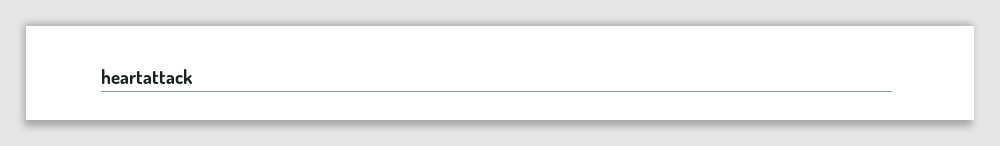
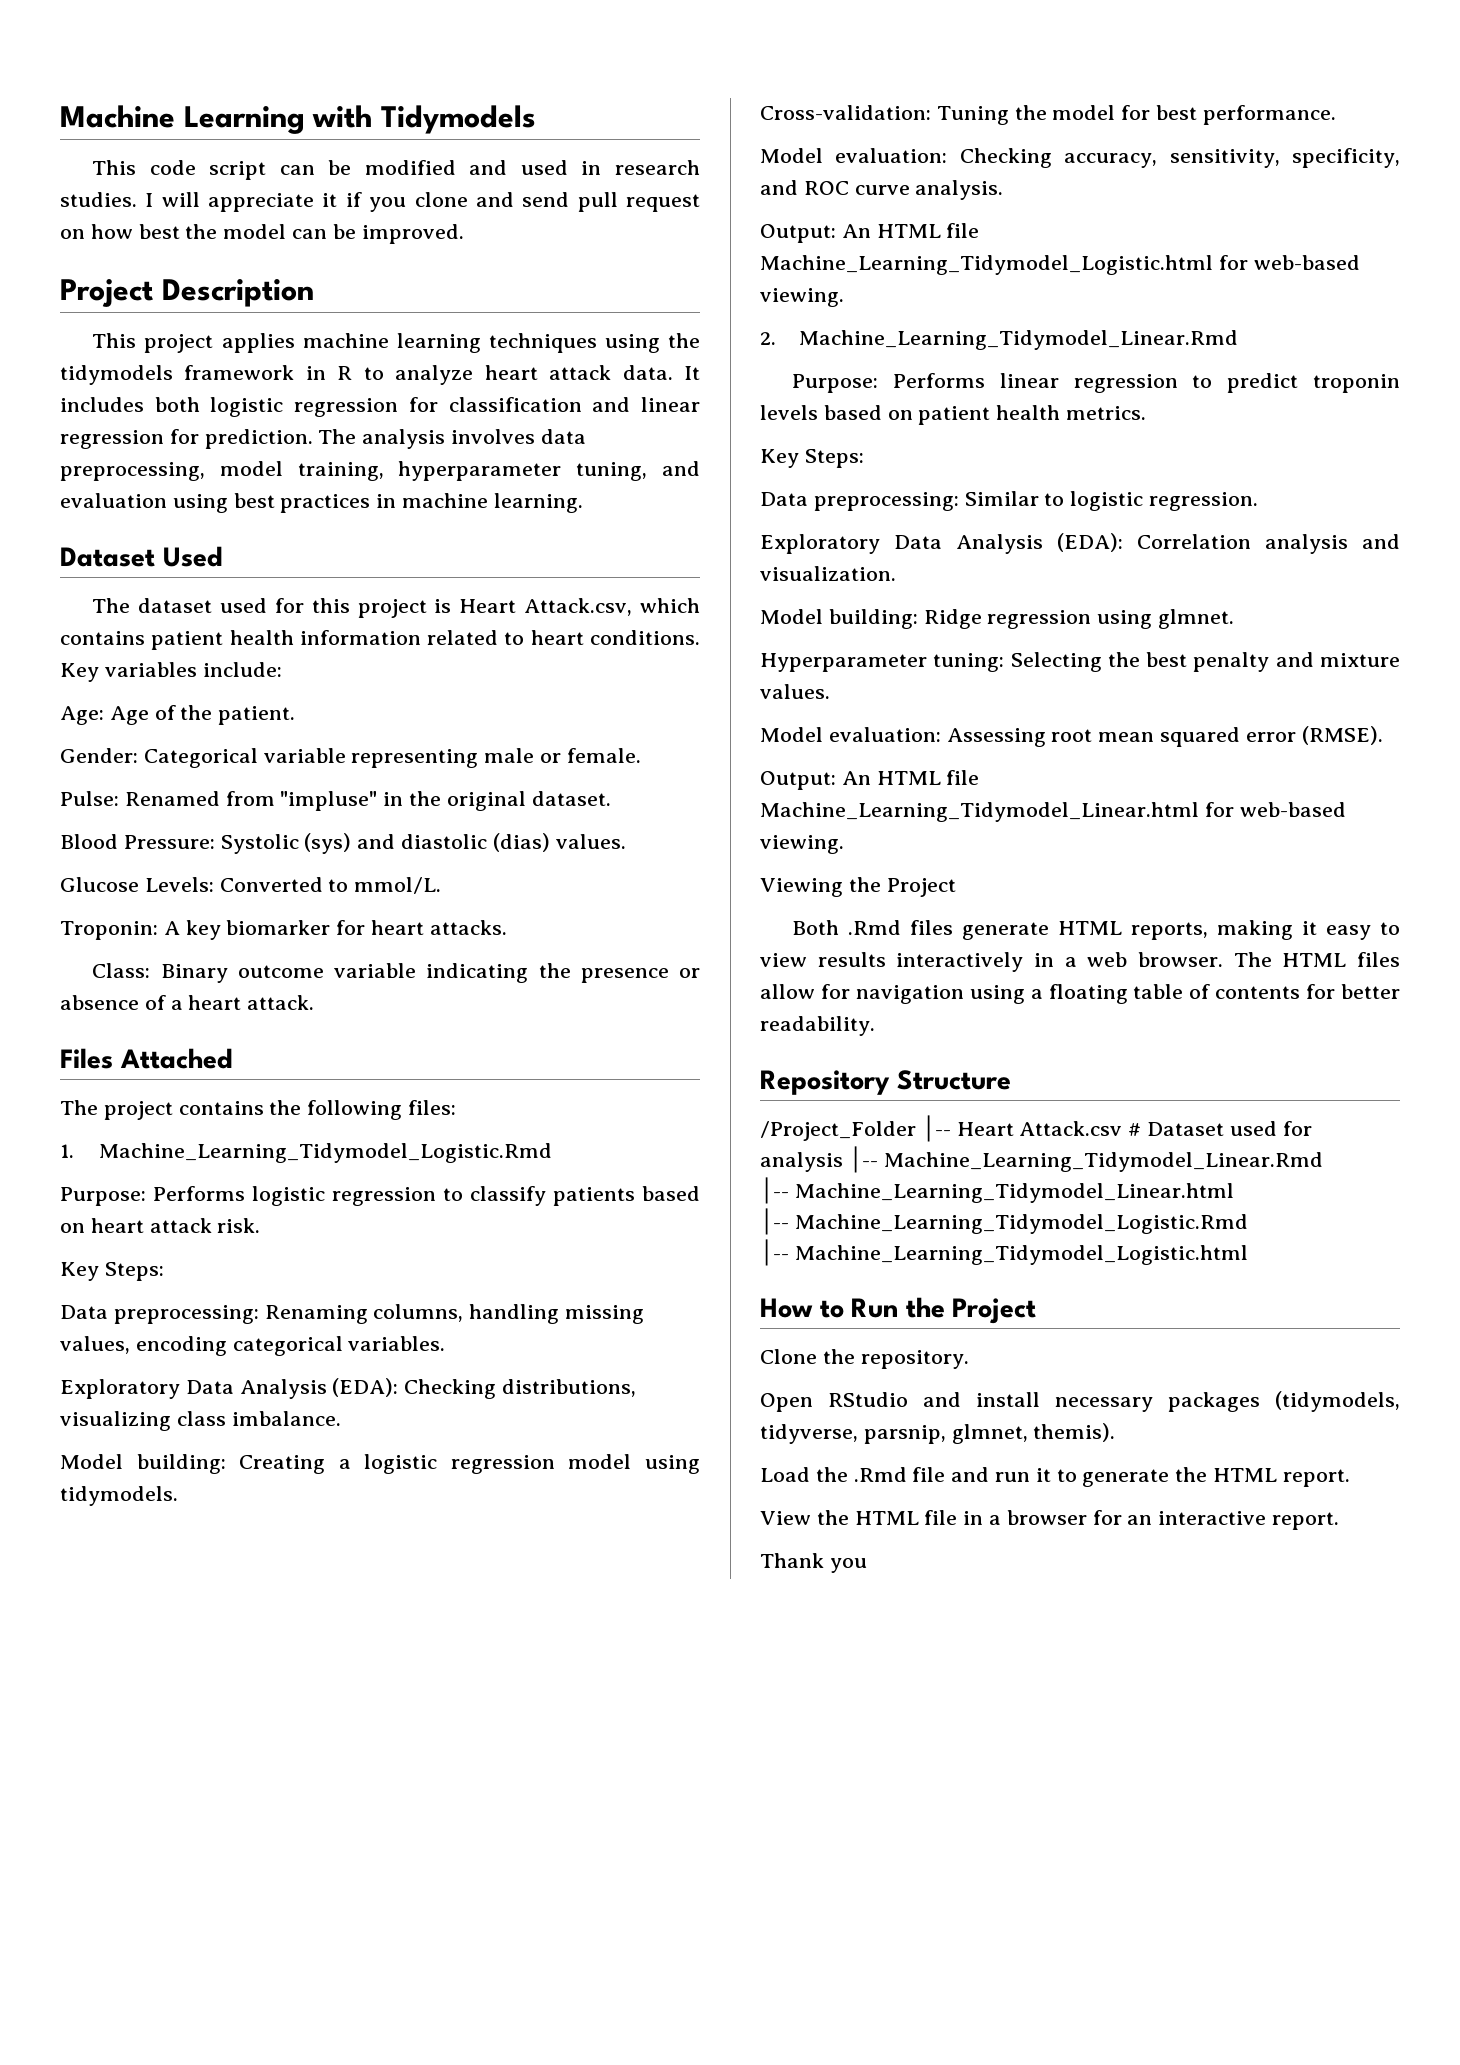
[101,69,193,84] heartattack -> [60,105,536,134] [92,160,700,180] [60,192,700,212] [60,224,464,244] [60,279,314,307] [92,333,700,353] [60,365,701,385] [60,397,700,417] [60,429,586,449] [60,461,700,481] [60,493,583,513] [60,546,223,567] [92,598,701,618] [60,630,700,650] [60,662,282,682] [60,705,296,725] [60,748,641,768] [60,791,611,811] [60,833,626,854] [60,877,442,894] [60,920,507,940] [92,963,700,983] [60,995,315,1010] [60,1048,233,1069] [60,1100,457,1120] [60,1143,553,1163] [60,1186,700,1206] [60,1218,261,1233] [60,1262,164,1281] [60,1304,645,1324] [60,1336,446,1356] [60,1378,637,1399] [60,1411,341,1431] [60,1454,700,1474] [60,1486,178,1506] [760,105,1336,125] [760,148,1400,168] [760,180,1004,200] [760,223,980,243] [760,255,1360,275] [760,288,844,307] [760,330,1239,350] [792,373,1400,393] [760,405,1147,425] [760,449,864,468] [760,491,1259,511] [760,533,1400,554] [760,566,896,581] [760,609,1235,629] [760,652,1400,672] [760,684,830,699] [760,726,1383,747] [760,770,980,790] [760,802,1346,822] [760,835,844,854] [760,877,956,897] [792,920,1400,940] [760,952,1400,972] [760,984,1400,1004] [760,1016,875,1036] [760,1070,1011,1095] [760,1115,1312,1142] [760,1146,1323,1173] [760,1177,1234,1204] [760,1208,1248,1235] [760,1239,1248,1266] [760,1297,1037,1324] [760,1349,969,1369] [760,1391,1400,1412] [760,1423,1116,1444] [760,1467,1350,1487] [760,1510,1340,1530] [760,1553,867,1573] Machine Learning with Tidymodels // This code script can be modified and used in research studies. I will appreciate it if you clone and send pull request on how best the model can be improved. // Project Description // This project applies machine learning techniques using the tidymodels framework in R to analyze heart attack data. It includes both logistic regression for classification and linear regression for prediction. The analysis involves data preprocessing, model training, hyperparameter tuning, and evaluation using best practices in machine learning. // Dataset Used // The dataset used for this project is Heart Attack.csv, which contains patient health information related to heart conditions. Key variables include: // Age: Age of the patient. // Gender: Categorical variable representing male or female. // Pulse: Renamed from "impluse" in the original dataset. // Blood Pressure: Systolic (sys) and diastolic (dias) values. // Glucose Levels: Converted to mmol/L. // Troponin: A key biomarker for heart attacks. // Class: Binary outcome variable indicating the presence or absence of a heart attack. // Files Attached // The project contains the following files: // 1. Machine_Learning_Tidymodel_Logistic.Rmd // Purpose: Performs logistic regression to classify patients based on heart attack risk. // Key Steps: // Data preprocessing: Renaming columns, handling missing values, encoding categorical variables. // Exploratory Data Analysis (EDA): Checking distributions, visualizing class imbalance. // Model building: Creating a logistic regression model using tidymodels. // Cross-validation: Tuning the model for best performance. // Model evaluation: Checking accuracy, sensitivity, specificity, and ROC curve analysis. // Output: An HTML file Machine_Learning_Tidymodel_Logistic.html for web-based viewing. // 2. Machine_Learning_Tidymodel_Linear.Rmd // Purpose: Performs linear regression to predict troponin levels based on patient health metrics. // Key Steps: // Data preprocessing: Similar to logistic regression. // Exploratory Data Analysis (EDA): Correlation analysis and visualization. // Model building: Ridge regression using glmnet. // Hyperparameter tuning: Selecting the best penalty and mixture values. // Model evaluation: Assessing root mean squared error (RMSE). // Output: An HTML file Machine_Learning_Tidymodel_Linear.html for web-based viewing. // Viewing the Project // Both .Rmd files generate HTML reports, making it easy to view results interactively in a web browser. The HTML files allow for navigation using a floating table of contents for better readability. // Repository Structure // /Project_Folder │-- Heart Attack.csv # Dataset used for analysis │-- Machine_Learning_Tidymodel_Linear.Rmd // │-- Machine_Learning_Tidymodel_Linear.html // │-- Machine_Learning_Tidymodel_Logistic.Rmd // │-- Machine_Learning_Tidymodel_Logistic.html // How to Run the Project // Clone the repository. // Open RStudio and install necessary packages (tidymodels, tidyverse, parsnip, glmnet, themis). // Load the .Rmd file and run it to generate the HTML report. // View the HTML file in a browser for an interactive report. // Thank you

